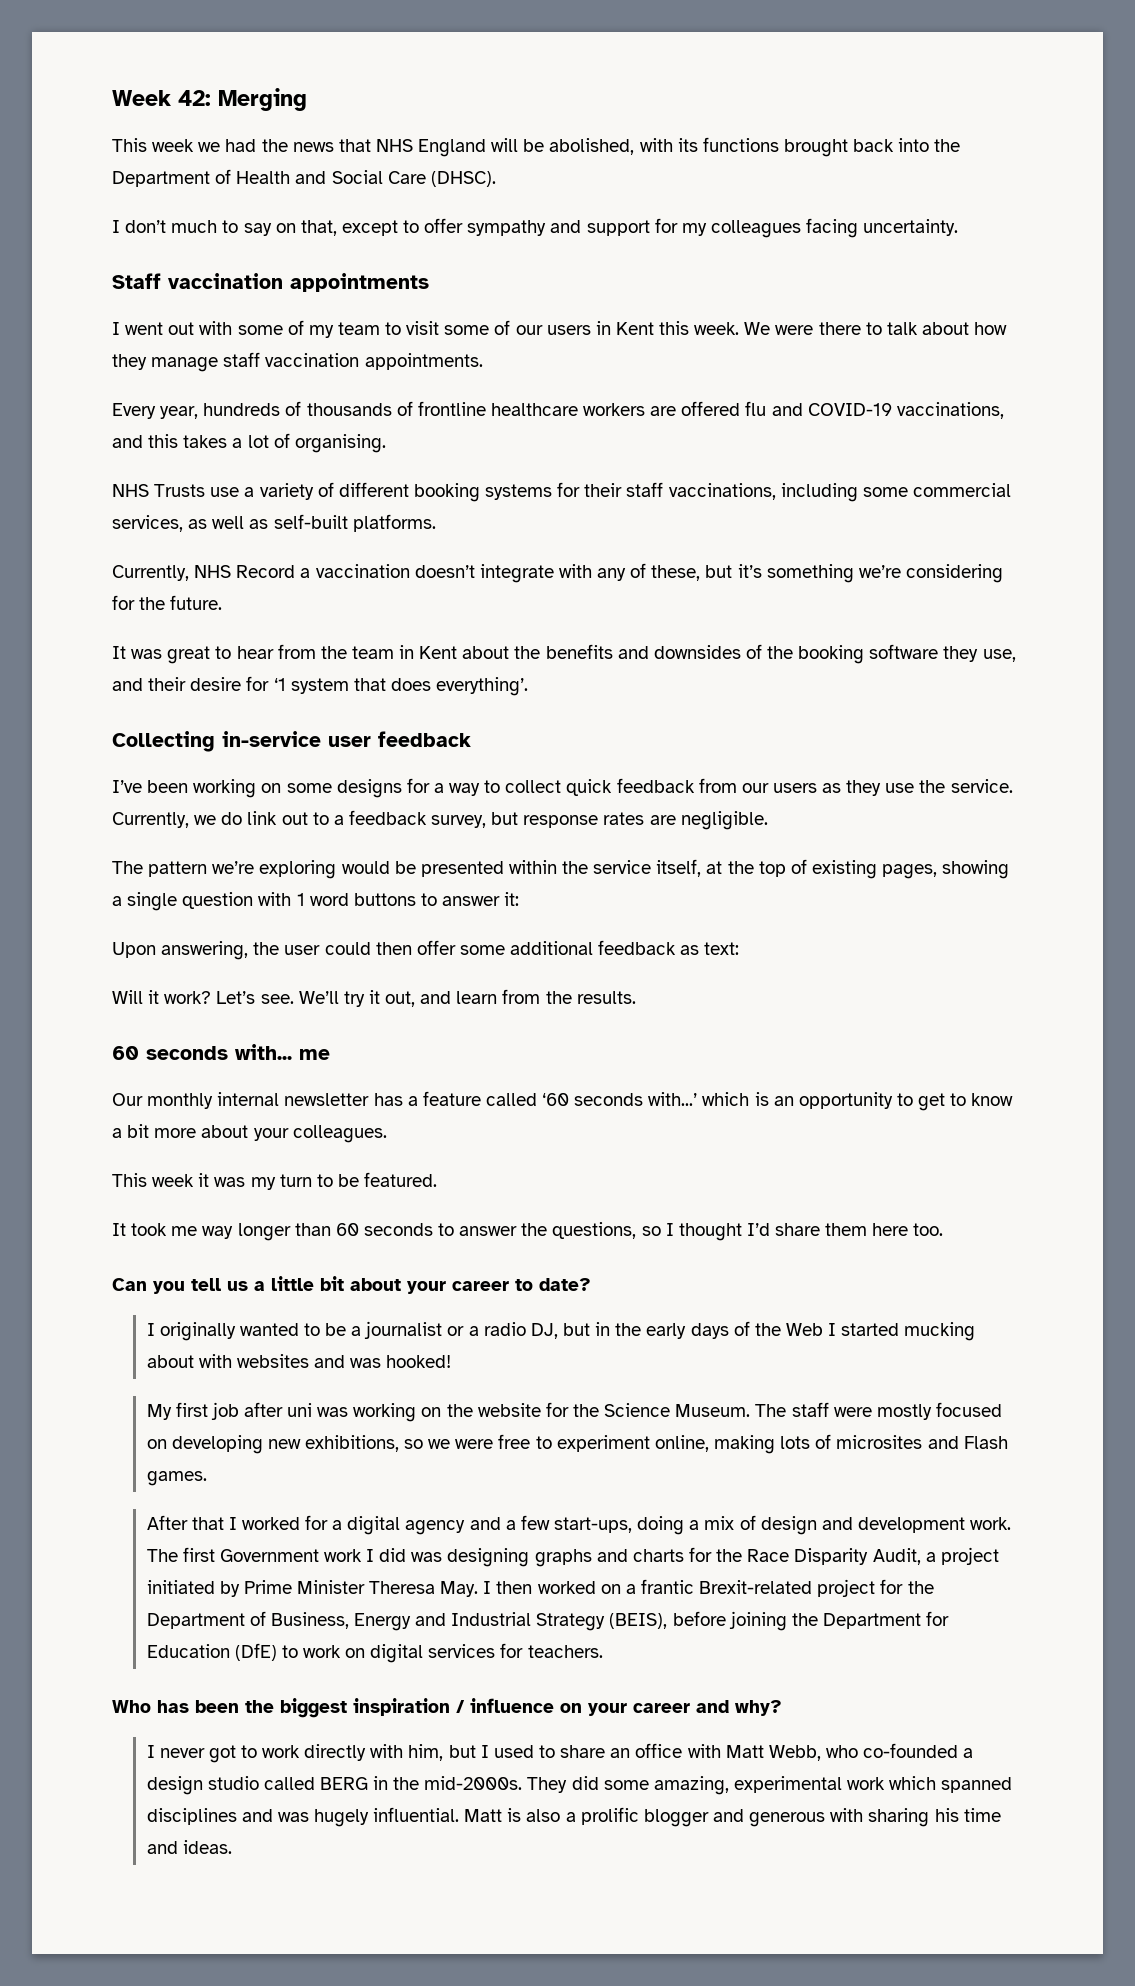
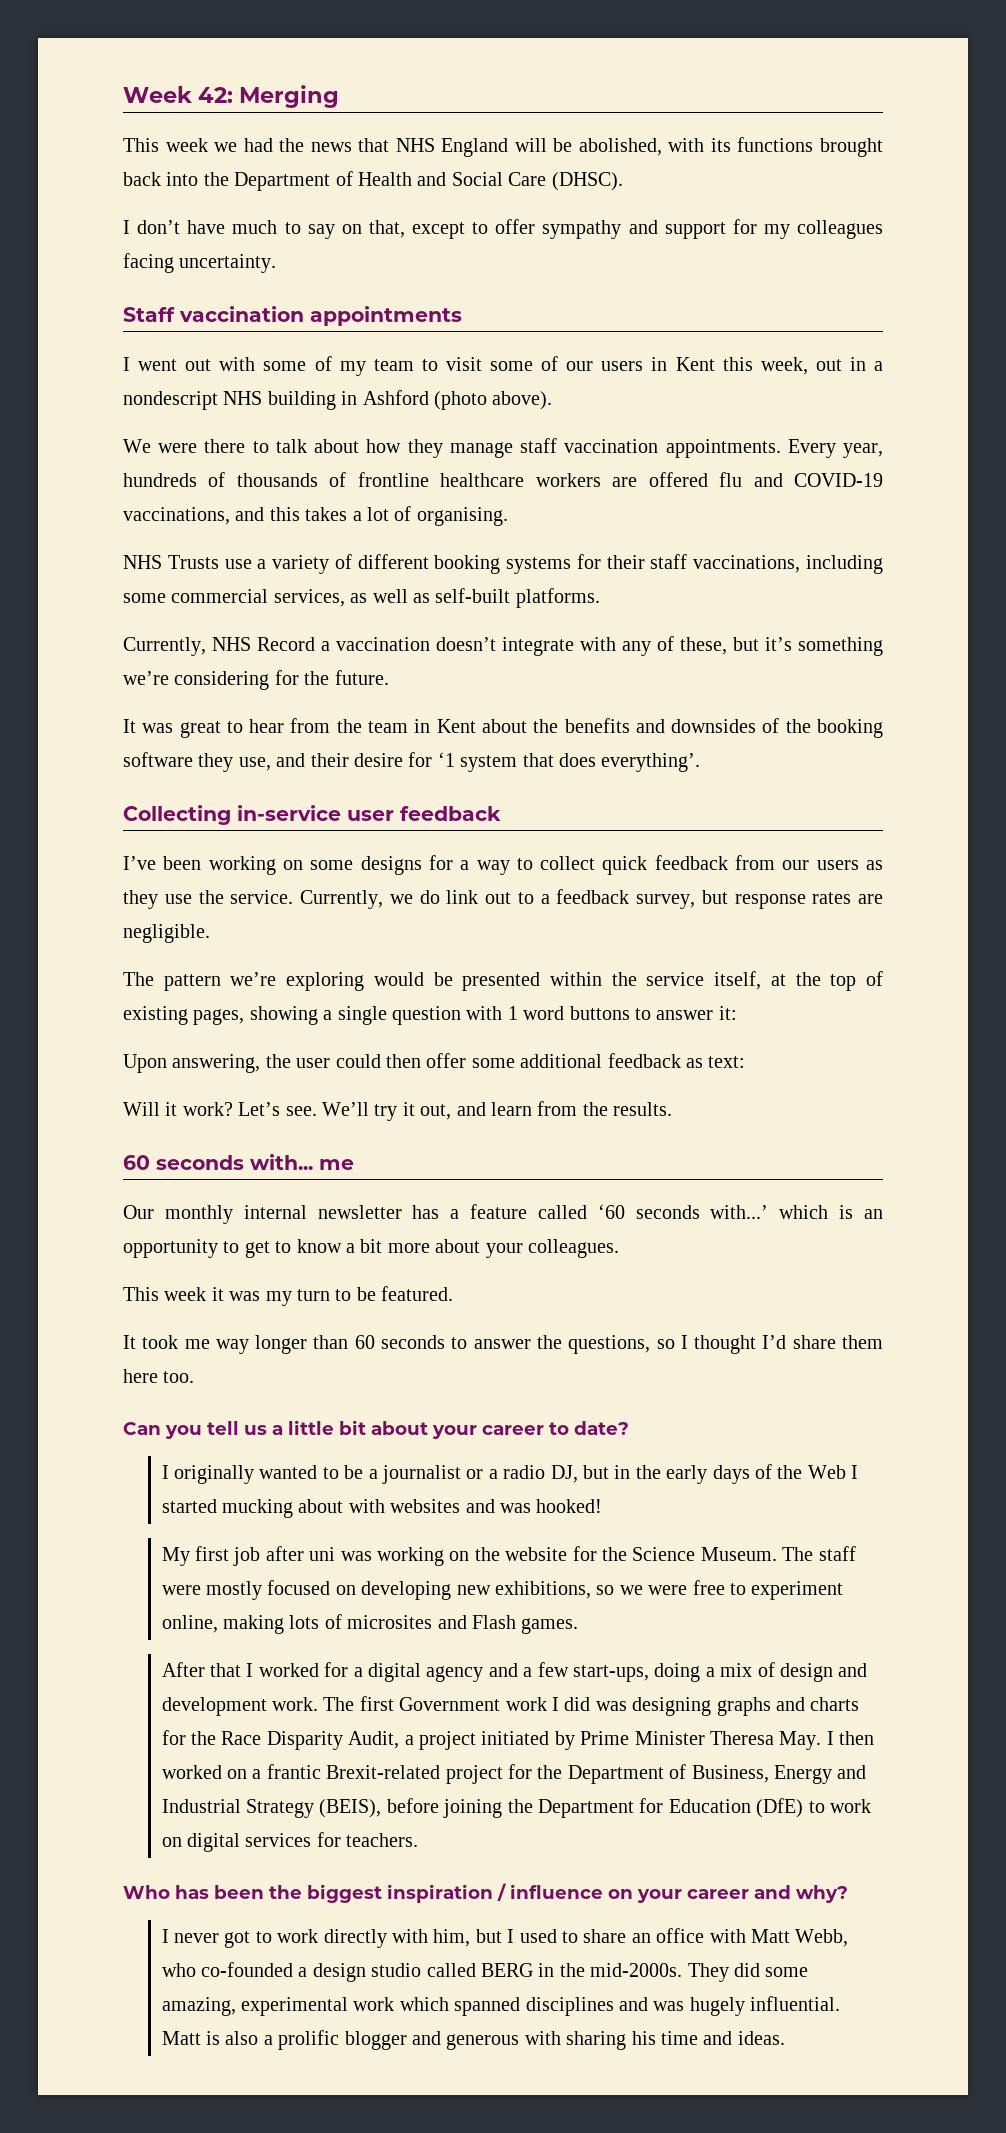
(167, 226) none -> [187,220,226,234] have
[694,322,740,335] week. -> [760,357,884,375] [123,390,553,410] week, out in a nondescript NHS building in Ashford (photo above). //
(483, 361) // -> (781, 448) none

